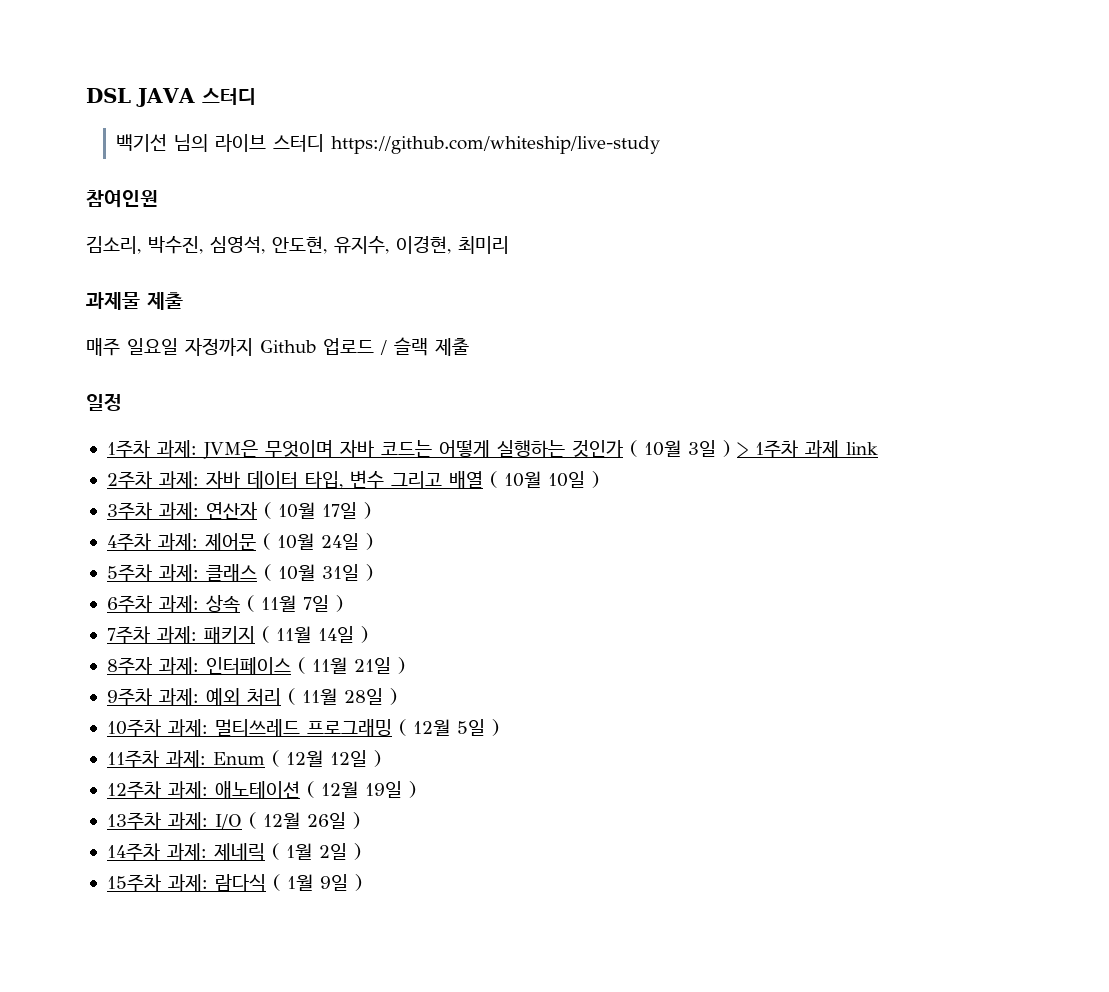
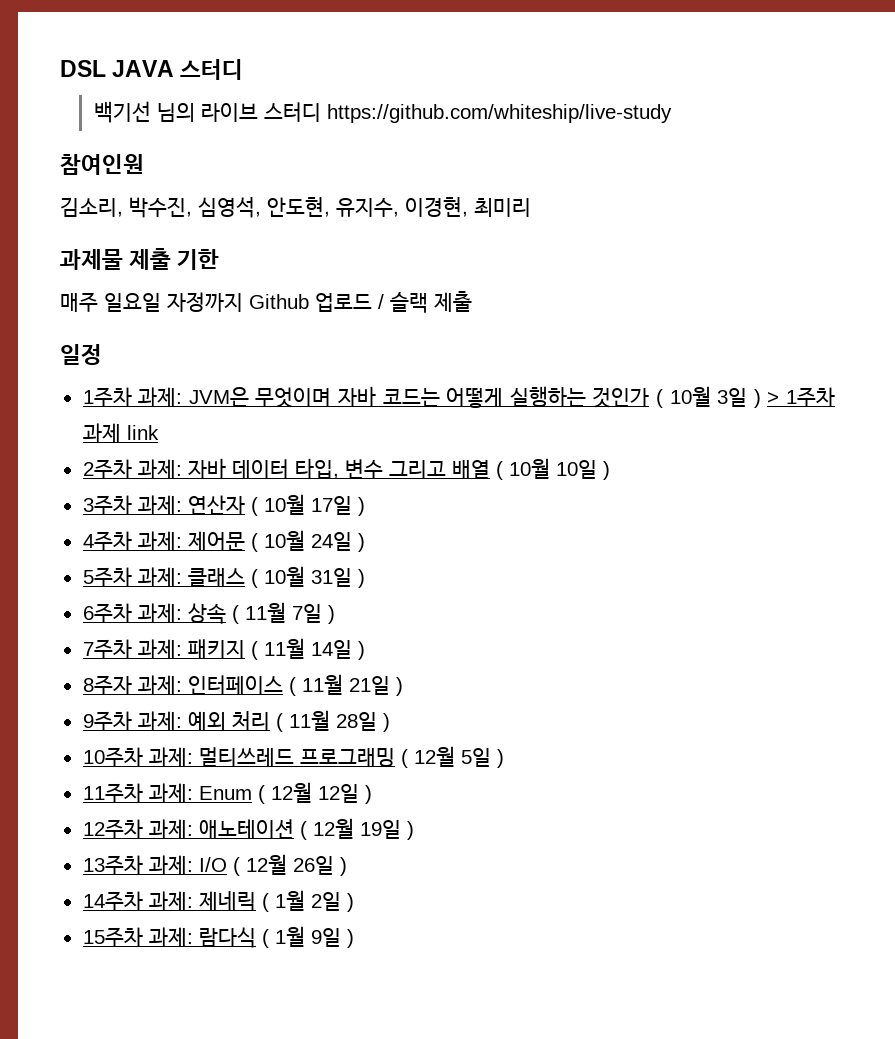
(183, 301) none -> [177,249,220,270] 기한

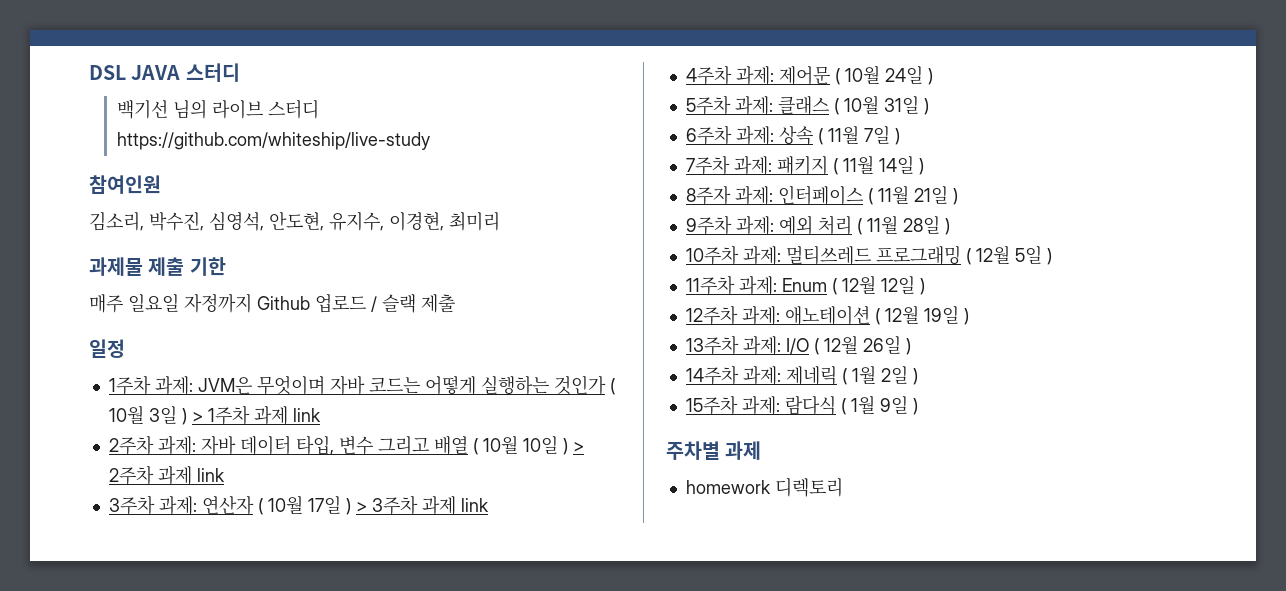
(610, 470) none -> [572,442,584,452] [108,465,225,485] > 2주차 과제 link
(365, 506) none -> [355,495,489,515] > 3주차 과제 link
(354, 938) none -> [666,441,762,460] [685,477,843,497] // 주차별 과제 // homework 디렉토리

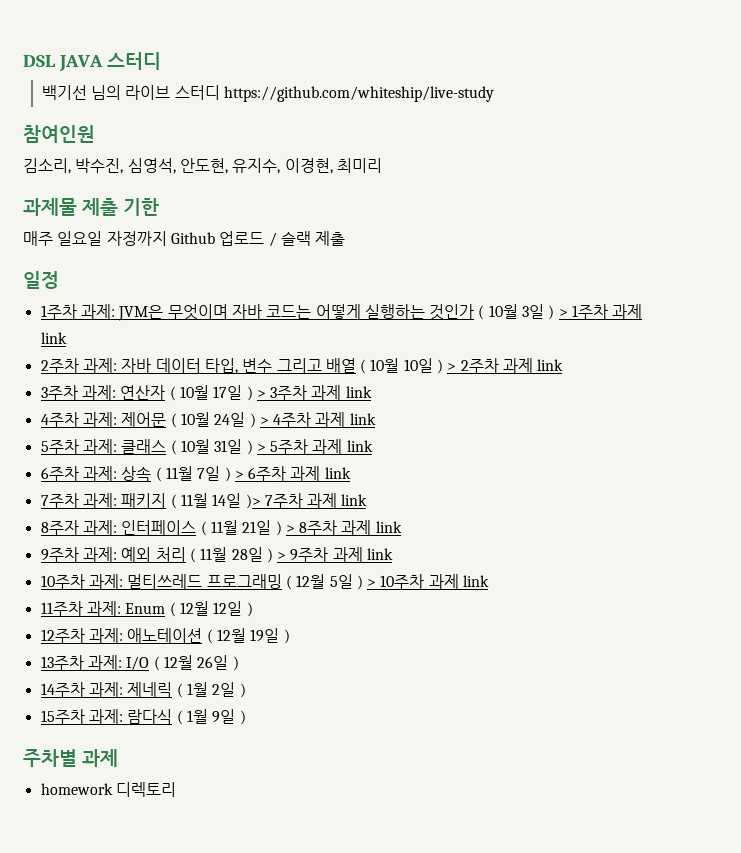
(933, 76) none -> [259,412,376,427] > 4주차 과제 link
(929, 106) none -> [256,439,373,454] > 5주차 과제 link
(900, 136) none -> [234,466,351,481] > 6주차 과제 link
[918,158,924,175] ) -> [245,493,368,509] )> 7주차 과제 link
(958, 196) none -> [285,520,402,535] > 8주차 과제 link
(950, 226) none -> [277,547,394,562] > 9주차 과제 link
(1052, 256) none -> [367,574,490,589] > 10주차 과제 link

